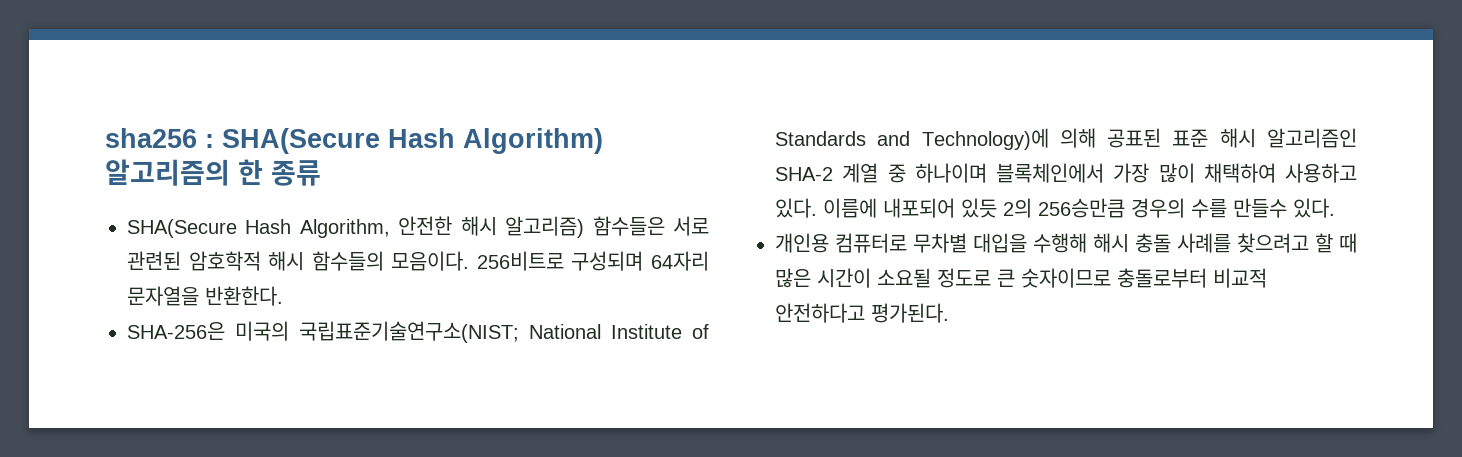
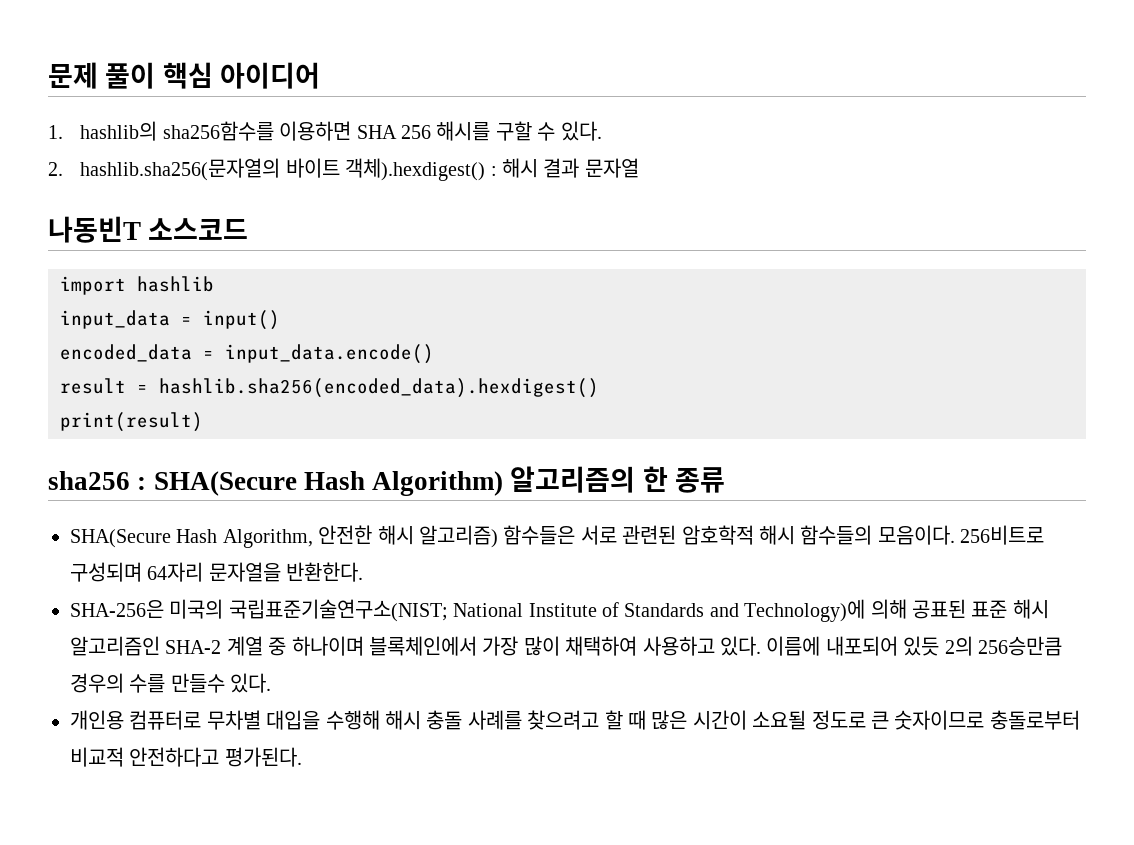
(105, 138) none -> [48,62,320,89] [48,121,602,141] [48,158,639,181] [48,216,249,243] [60,276,214,295] [60,310,280,330] [60,344,434,364] [60,378,599,398] [60,412,203,432] 문제 풀이 핵심 아이디어 // 1. hashlib의 sha256함수를 이용하면 SHA 256 해시를 구할 수 있다. // 2. hashlib.sha256(문자열의 바이트 객체).hexdigest() : 해시 결과 문자열 // 나동빈T 소스코드 // import hashlib // input_data = input() // encoded_data = input_data.encode() // result = hashlib.sha256(encoded_data).hexdigest() // print(result) //

